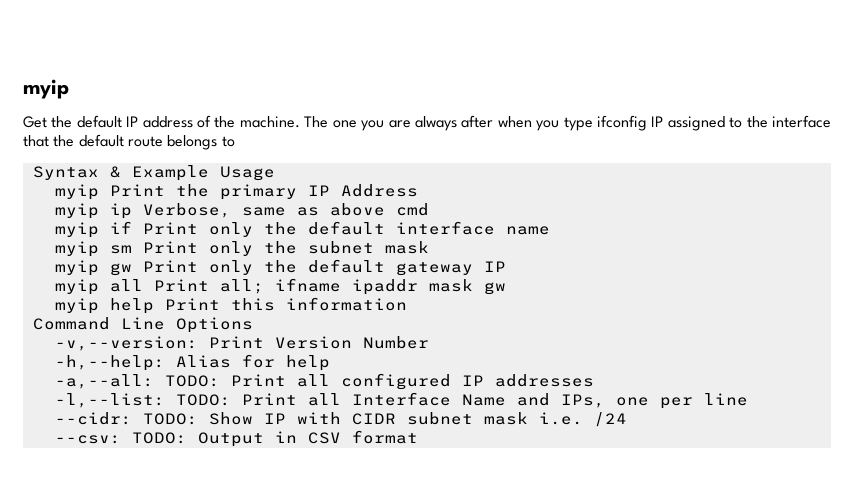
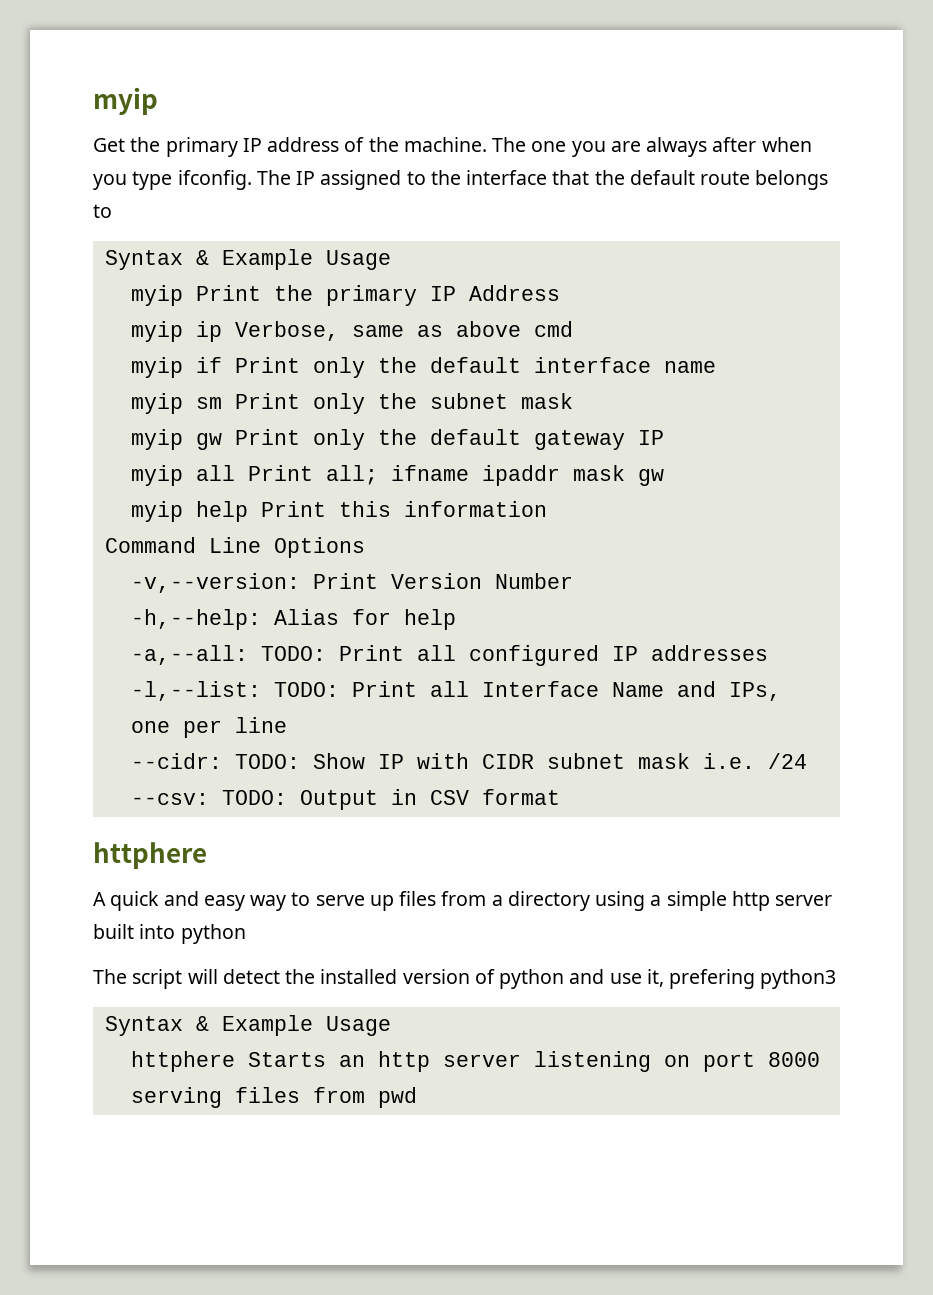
[76,115,122,128] default -> [165,137,238,157] primary
[596,115,647,131] ifconfig -> [177,170,291,190] ifconfig. The
(418, 437) none -> [93,842,207,869] [93,891,833,911] [93,924,246,944] [93,969,837,989] [104,1015,391,1036] [130,1051,820,1072] [130,1087,417,1108] // httphere // A quick and easy way to serve up files from a directory using a simple http server built into python // The script will detect the installed version of python and use it, prefering python3 // Syntax & Example Usage // httphere Starts an http server listening on port 8000 serving files from pwd

